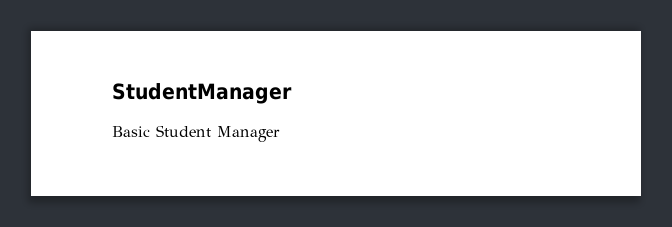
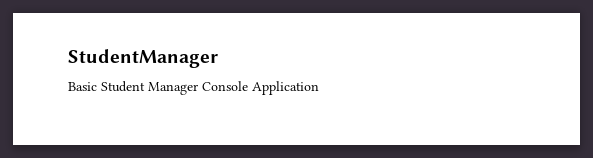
(280, 134) none -> [202,81,319,95] Console Application

